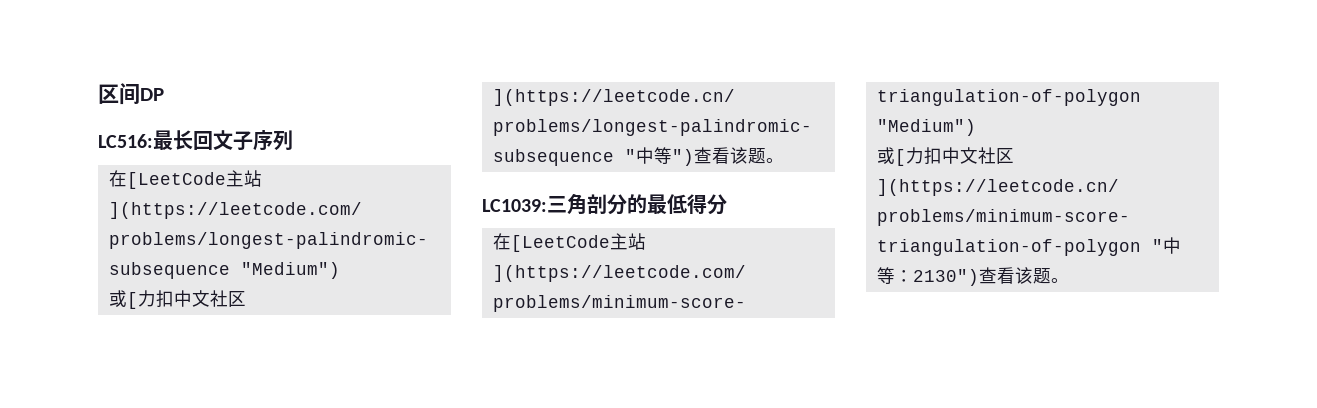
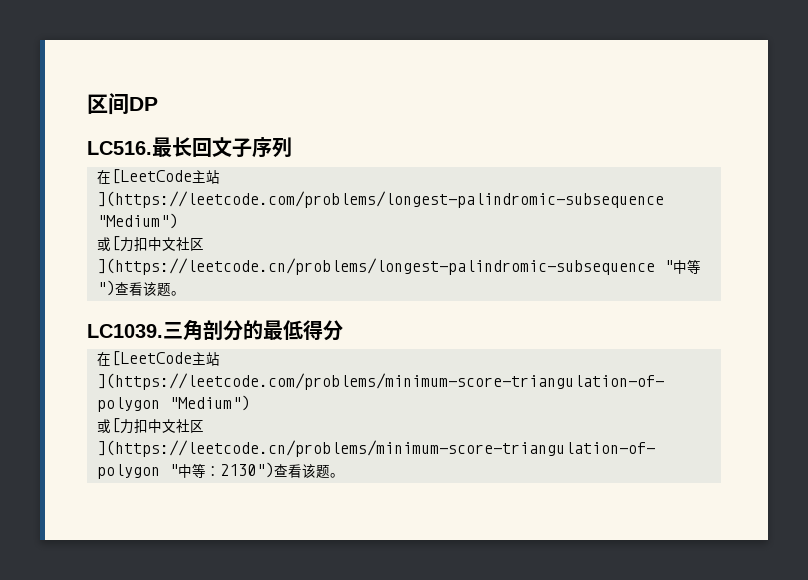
[98,134,153,148] LC516: -> [87,141,152,155] LC516.
[482,199,547,212] LC1039: -> [87,324,163,338] LC1039.

